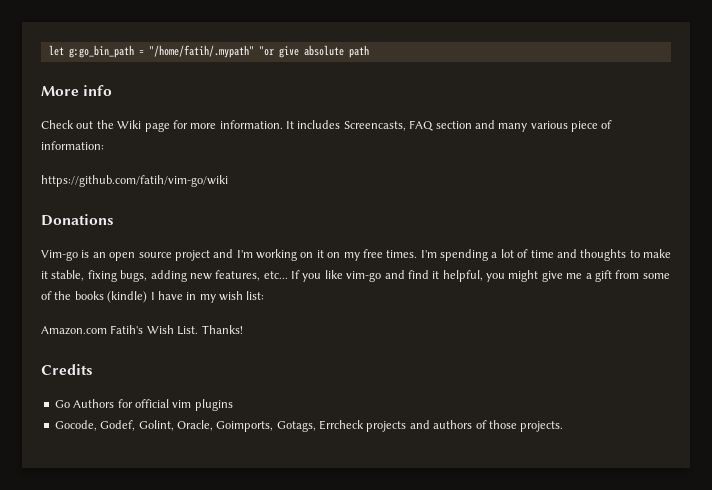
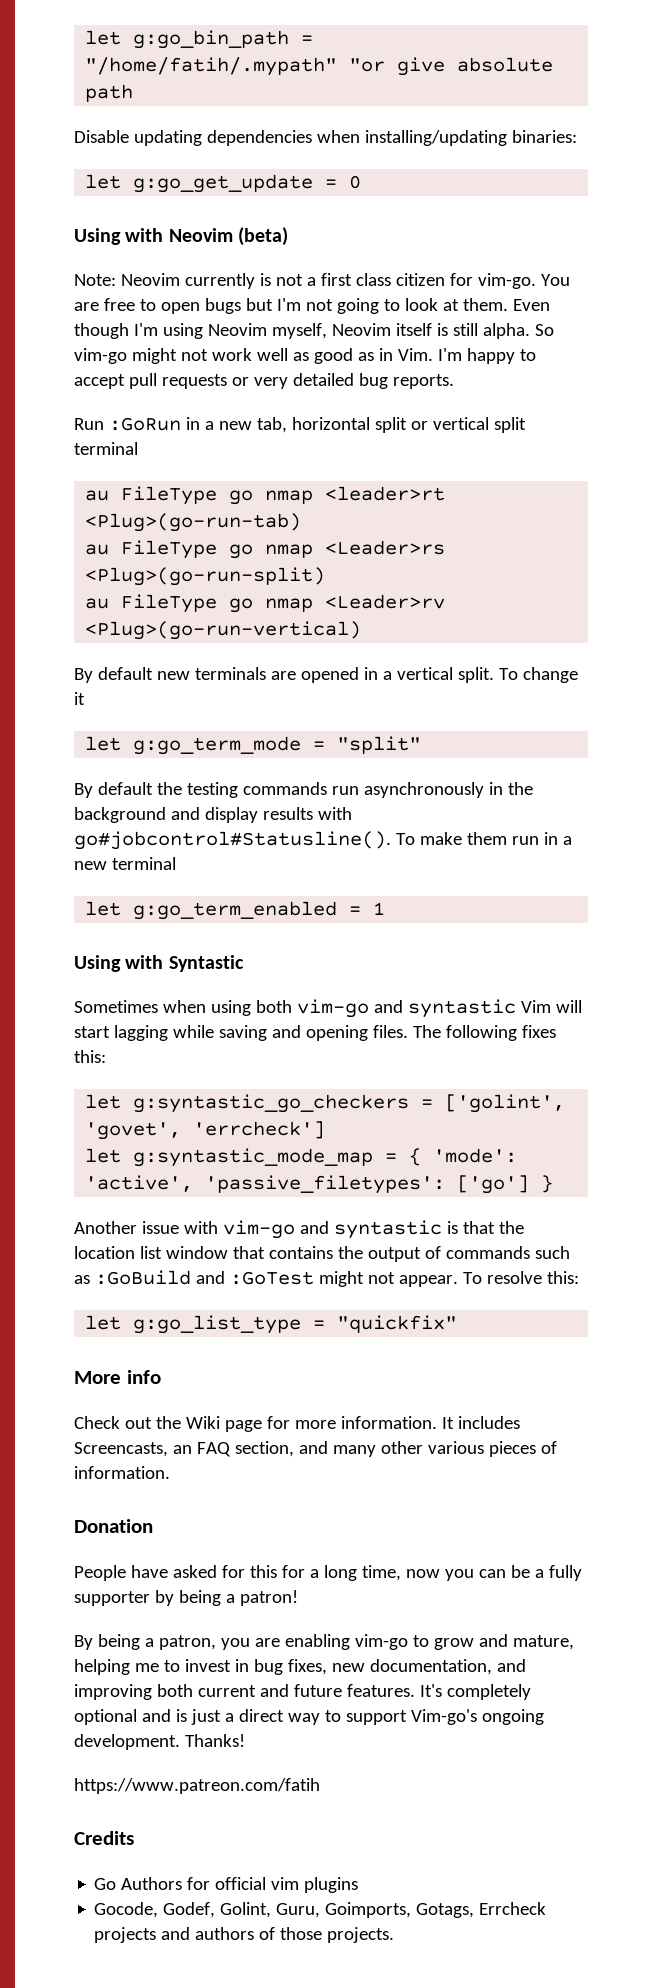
(369, 51) none -> [74,130,577,146] [85,174,362,193] [74,227,288,246] [74,273,570,289] [74,298,550,314] [74,323,554,339] [74,348,536,364] [74,373,454,389] [74,417,526,433] [74,442,138,455] [85,486,446,505] [85,513,302,532] [85,540,446,559] [85,567,326,586] [85,594,446,613] [85,621,362,640] [74,667,578,683] [74,692,85,705] [85,736,422,755] [74,782,533,798] [74,807,352,823] [74,831,572,850] [74,857,176,870] [85,901,386,920] [74,955,244,972] [74,999,582,1018] [74,1025,556,1041] [74,1050,106,1063] [85,1094,566,1113] [85,1121,326,1140] [85,1148,518,1167] [85,1175,554,1194] [74,1220,524,1239] [74,1246,570,1262] [74,1270,579,1287] [85,1315,458,1334] // Disable updating dependencies when installing/updating binaries: // let g:go_get_update = 0 // Using with Neovim (beta) // Note: Neovim currently is not a first class citizen for vim-go. You are free to open bugs but I'm not going to look at them. Even though I'm using Neovim myself, Neovim itself is still alpha. So vim-go might not work well as good as in Vim. I'm happy to accept pull requests or very detailed bug reports. // Run :GoRun in a new tab, horizontal split or vertical split terminal // au FileType go nmap <leader>rt <Plug>(go-run-tab) // au FileType go nmap <Leader>rs <Plug>(go-run-split) // au FileType go nmap <Leader>rv <Plug>(go-run-vertical) // By default new terminals are opened in a vertical split. To change it // let g:go_term_mode = "split" // By default the testing commands run asynchronously in the background and display results with go#jobcontrol#Statusline(). To make them run in a new terminal // let g:go_term_enabled = 1 // Using with Syntastic // Sometimes when using both vim-go and syntastic Vim will start lagging while saving and opening files. The following fixes this: // let g:syntastic_go_checkers = ['golint', 'govet', 'errcheck'] // let g:syntastic_mode_map = { 'mode': 'active', 'passive_filetypes': ['go'] } // Another issue with vim-go and syntastic is that the location list window that contains the output of commands such as :GoBuild and :GoTest might not appear. To resolve this: // let g:go_list_type = "quickfix"
[409,120,613,132] [41,141,104,150] [41,175,228,187] [41,214,114,226] [41,249,671,261] [41,270,670,282] [41,291,265,303] [41,325,243,335] FAQ section and many various piece of information: // https://github.com/fatih/vim-go/wiki // Donations // Vim-go is an open source project and I'm working on it on my free times. I'm spending a lot of time and thoughts to make it stable, fixing bugs, adding new features, etc... If you like vim-go and find it helpful, you might give me a gift from some of the books (kindle) I have in my wish list: // Amazon.com Fatih's Wish List. Thanks! -> [172,1441,557,1457] [74,1466,170,1479] [74,1519,153,1533] [74,1565,582,1581] [74,1590,298,1606] [74,1634,574,1650] [74,1659,526,1675] [74,1684,531,1700] [74,1709,544,1725] [74,1734,245,1750] [74,1778,320,1794] an FAQ section, and many other various pieces of information. // Donation // People have asked for this for a long time, now you can be a fully supporter by being a patron! // By being a patron, you are enabling vim-go to grow and mature, helping me to invest in bug fixes, new documentation, and improving both current and future features. It's completely optional and is just a direct way to support Vim-go's ongoing development. Thanks! // https://www.patreon.com/fatih
[176,420,213,431] Oracle, -> [276,1903,321,1918] Guru,

